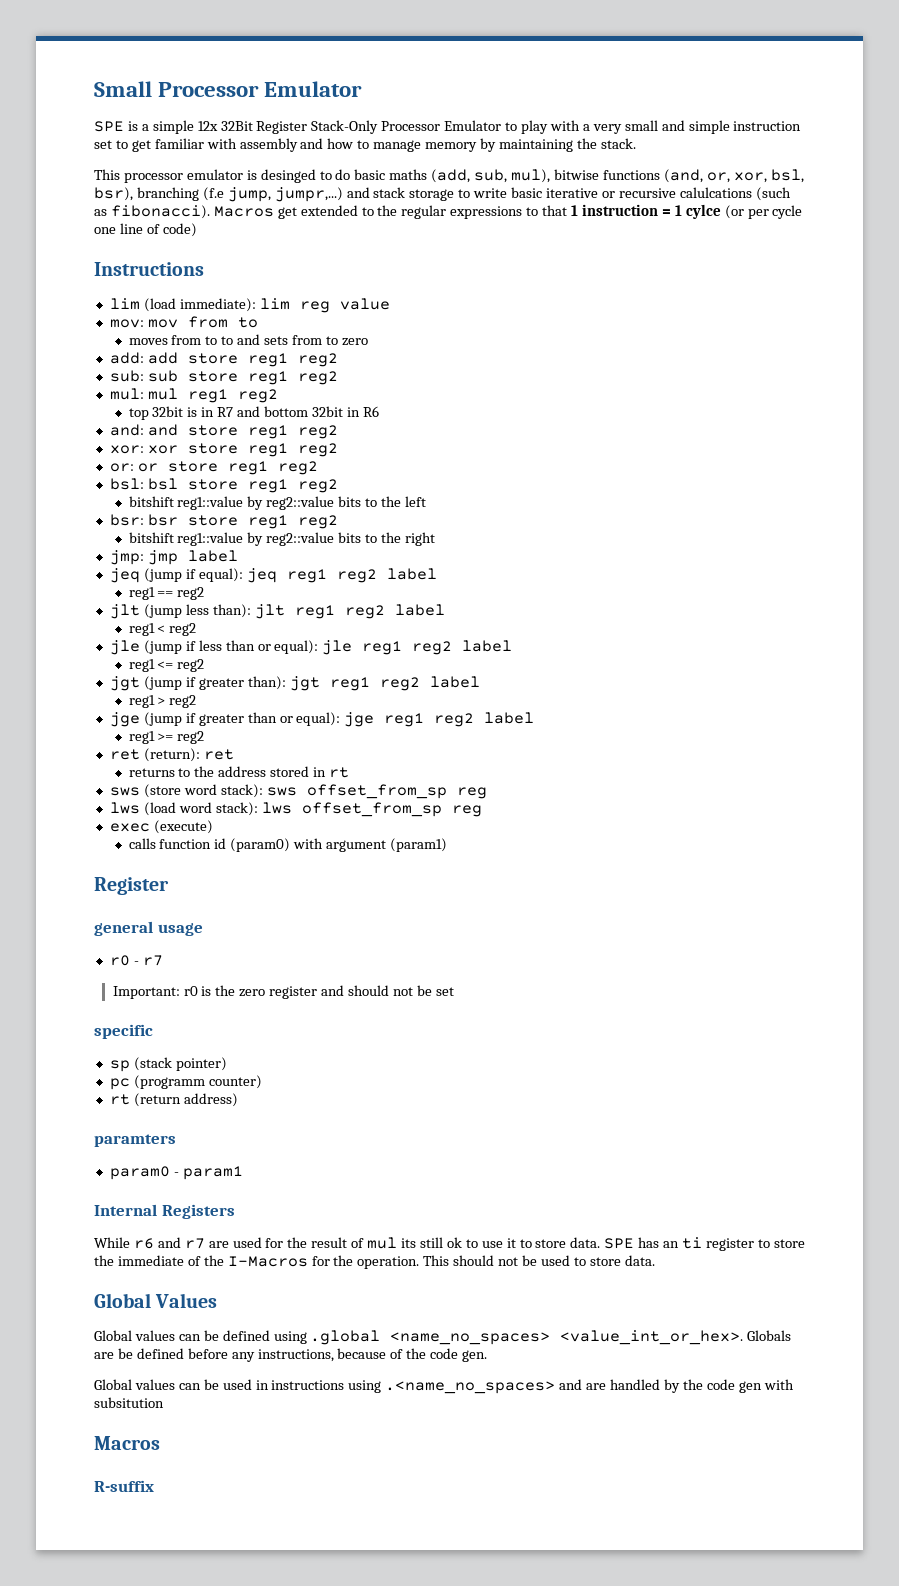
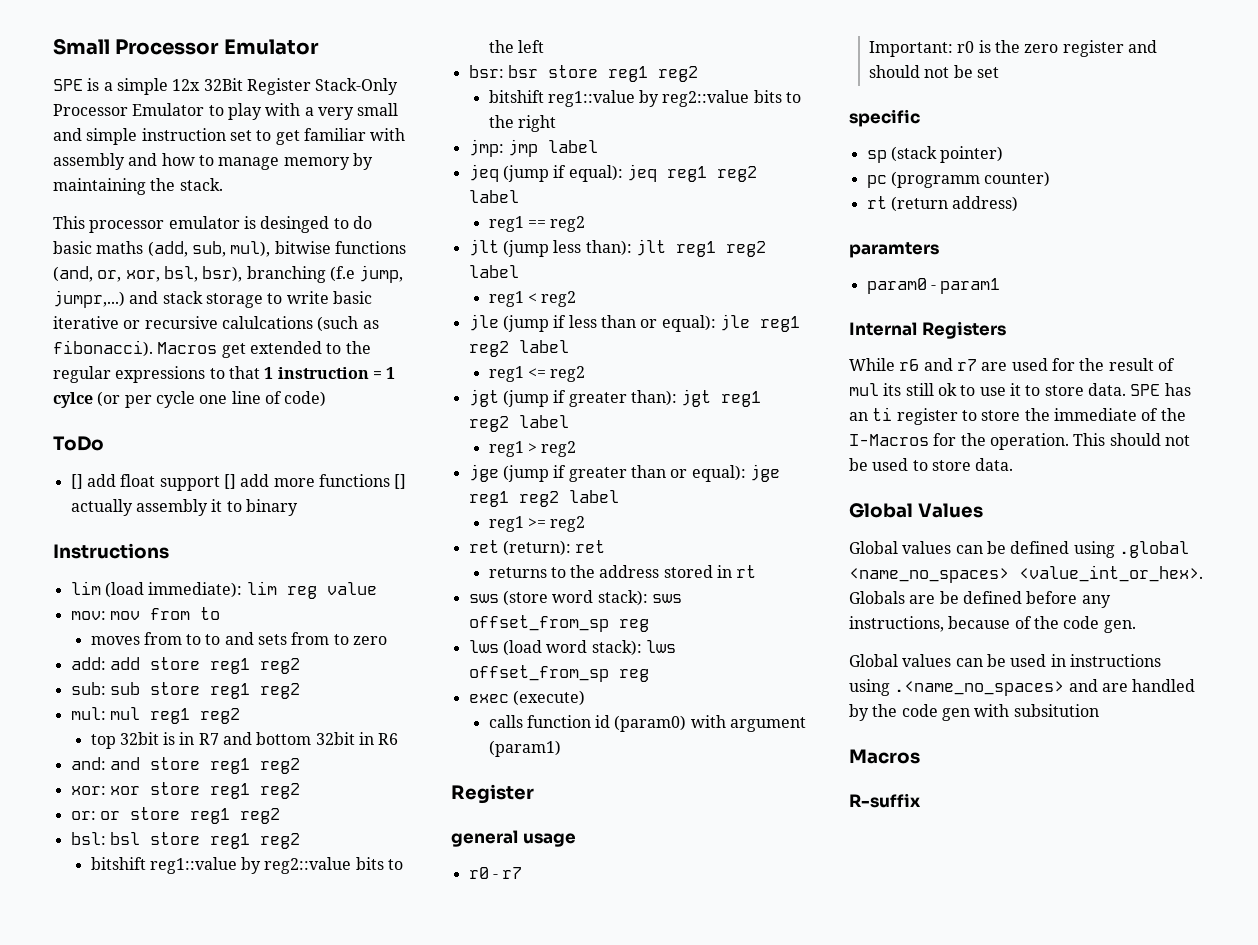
(197, 230) none -> [53,436,104,451] [70,474,407,491] [70,499,298,516] // ToDo // [] add float support [] add more functions [] actually assembly it to binary

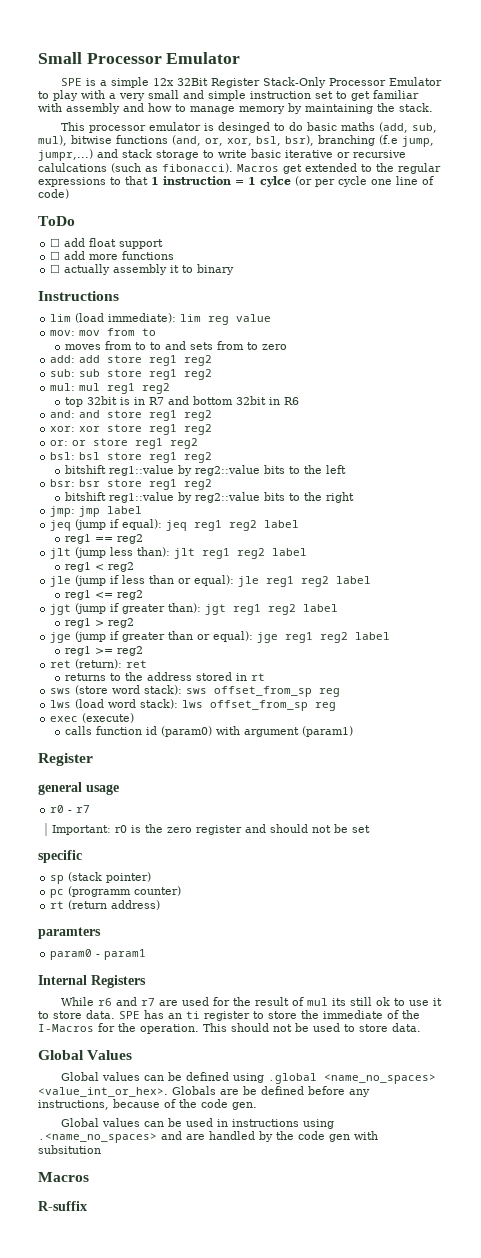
[70,474,83,489] [] -> [50,238,61,247] ☐
[223,474,236,489] [] -> [50,251,61,260] // ☐
[394,474,407,489] [] -> [50,264,61,273] // ☐

